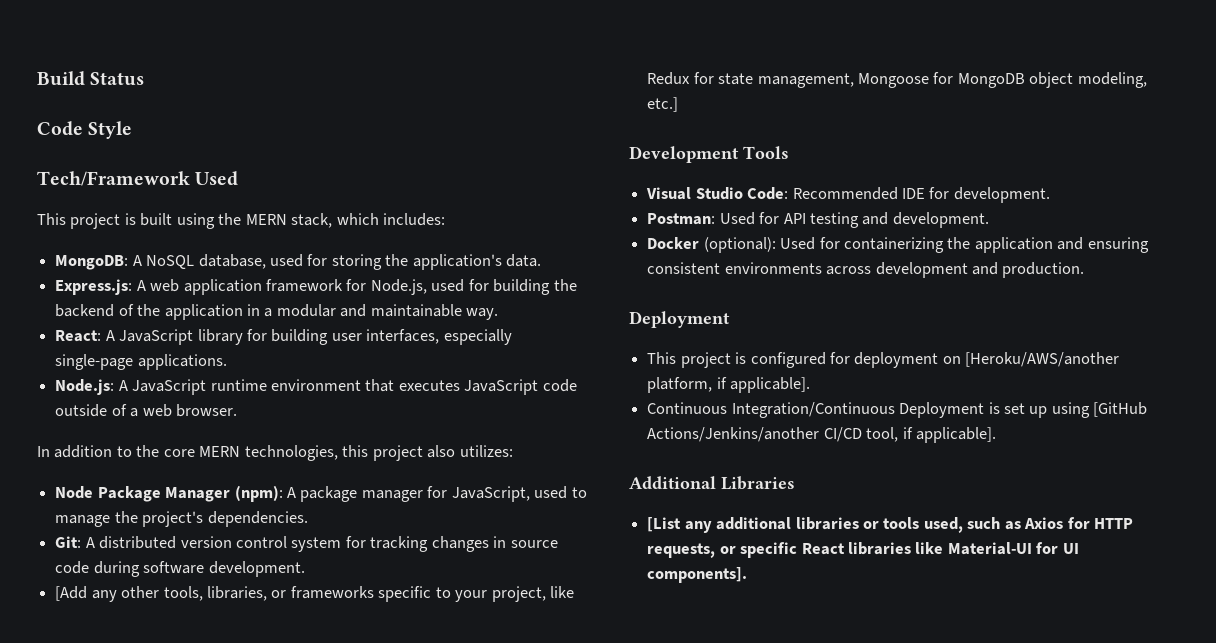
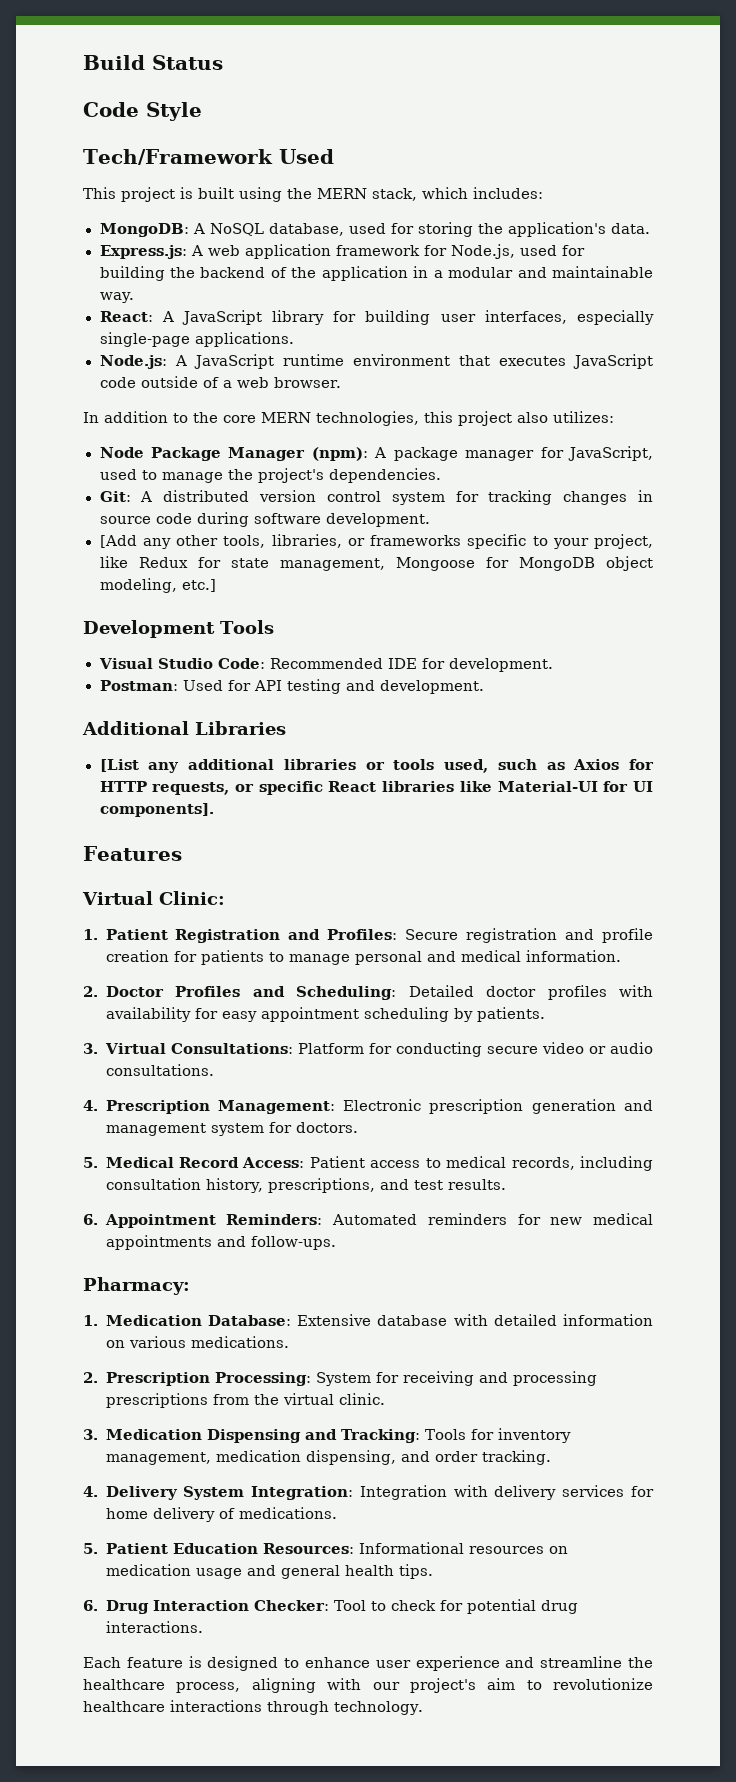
[647,237,1149,253] [647,262,1085,278] [629,311,730,328] [647,352,1120,368] [647,377,811,393] [647,402,1148,418] [647,427,996,443] // Docker (optional): Used for containerizing the application and ensuring consistent environments across development and production. // Deployment // This project is configured for deployment on [Heroku/AWS/another platform, if applicable]. // Continuous Integration/Continuous Deployment is set up using [GitHub Actions/Jenkins/another CI/CD tool, if applicable]. -> (484, 687) none
(748, 575) none -> [83,846,182,861] [82,891,225,905] [83,928,653,943] [105,950,621,965] [83,985,653,1000] [105,1007,545,1022] [83,1042,653,1057] [105,1064,214,1076] [83,1099,653,1114] [105,1122,358,1136] [83,1156,653,1171] [105,1178,507,1193] [83,1213,653,1228] [105,1235,336,1250] [83,1277,190,1295] [83,1314,653,1326] [105,1336,289,1348] [83,1371,597,1386] [105,1393,385,1408] [83,1428,572,1443] [105,1450,551,1465] [83,1485,654,1500] [105,1507,337,1522] [83,1542,568,1554] [105,1564,433,1579] [83,1599,579,1614] [105,1621,203,1633] [83,1656,653,1671] [83,1678,653,1693] [83,1700,423,1715] // Features // Virtual Clinic: // 1. Patient Registration and Profiles: Secure registration and profile creation for patients to manage personal and medical information. // 2. Doctor Profiles and Scheduling: Detailed doctor profiles with availability for easy appointment scheduling by patients. // 3. Virtual Consultations: Platform for conducting secure video or audio consultations. // 4. Prescription Management: Electronic prescription generation and management system for doctors. // 5. Medical Record Access: Patient access to medical records, including consultation history, prescriptions, and test results. // 6. Appointment Reminders: Automated reminders for new medical appointments and follow-ups. // Pharmacy: // 1. Medication Database: Extensive database with detailed information on various medications. // 2. Prescription Processing: System for receiving and processing prescriptions from the virtual clinic. // 3. Medication Dispensing and Tracking: Tools for inventory management, medication dispensing, and order tracking. // 4. Delivery System Integration: Integration with delivery services for home delivery of medications. // 5. Patient Education Resources: Informational resources on medication usage and general health tips. // 6. Drug Interaction Checker: Tool to check for potential drug interactions. // Each feature is designed to enhance user experience and streamline the healthcare process, aligning with our project's aim to revolutionize healthcare interactions through technology.

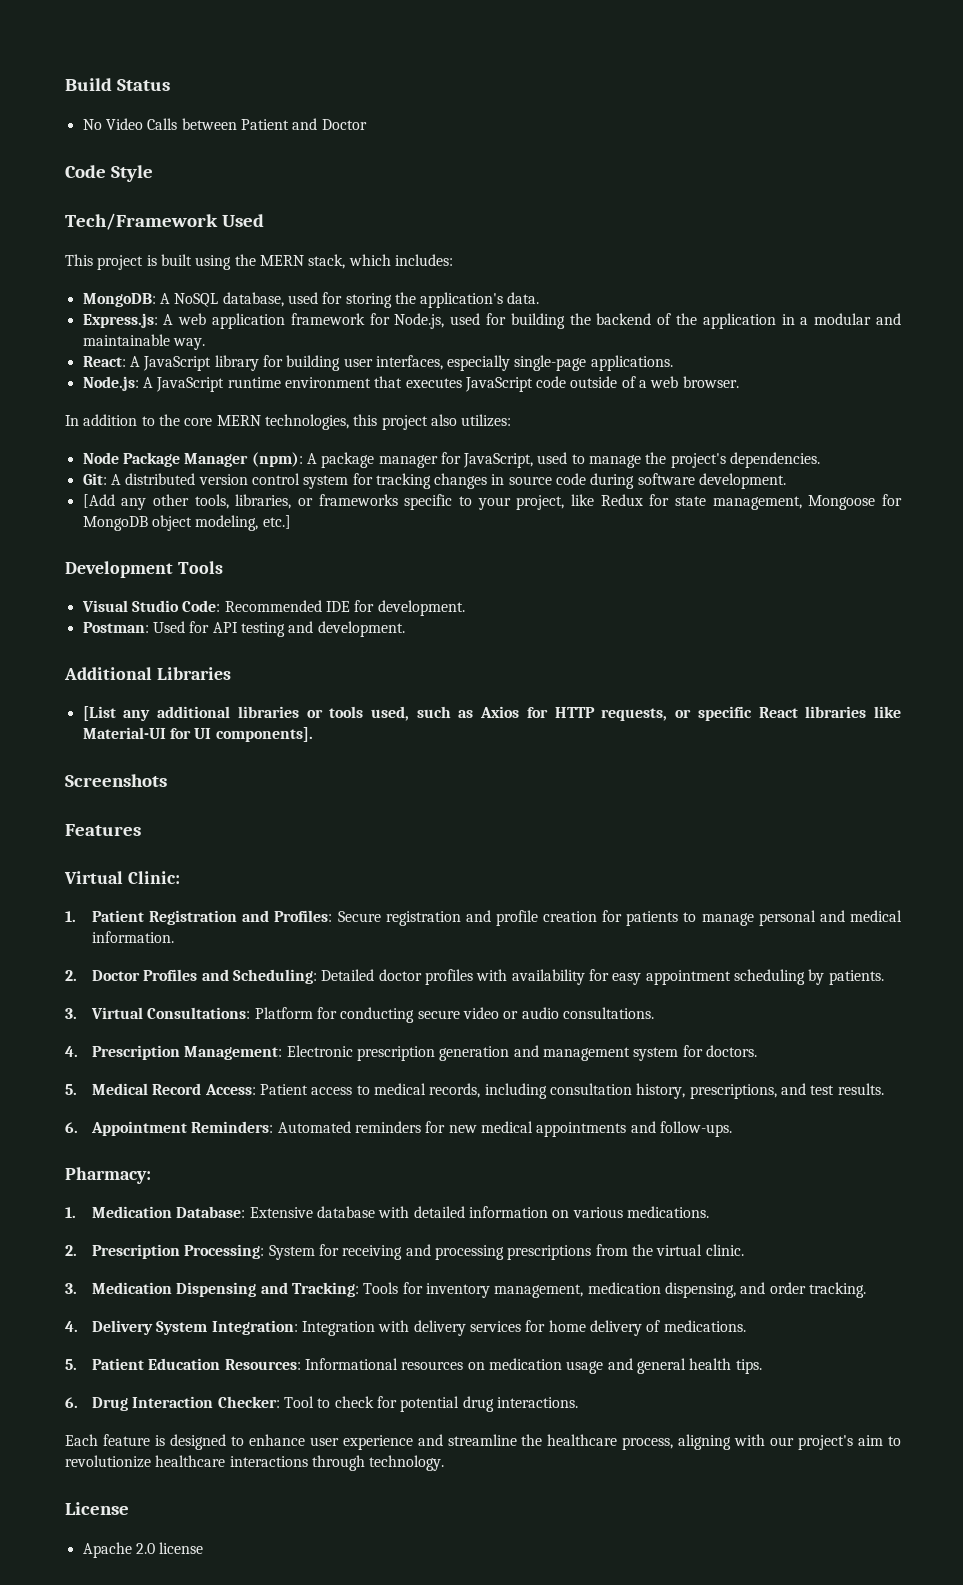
(223, 62) none -> [82,118,367,130] // No Video Calls between Patient and Doctor
(214, 810) none -> [65,774,167,787] // Screenshots
(423, 1708) none -> [65,1502,129,1515] [82,1542,204,1558] // License // Apache 2.0 license

